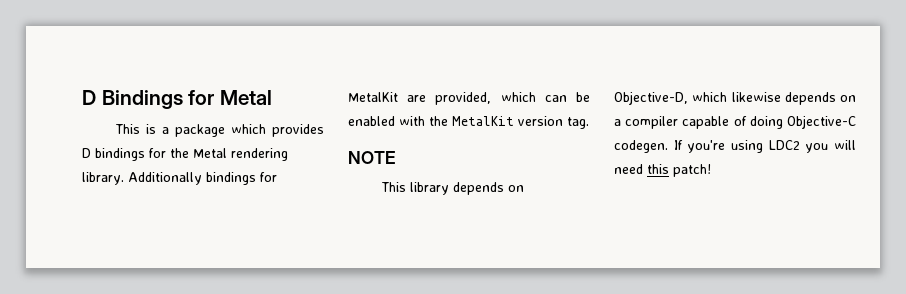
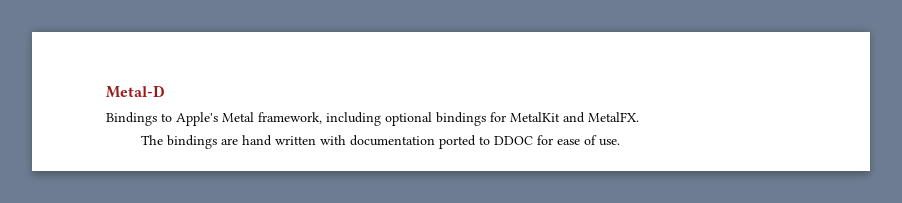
[82,90,272,109] [114,124,324,137] [82,148,288,161] [82,172,277,185] [348,92,590,105] [348,116,589,129] [348,151,395,164] [380,182,524,195] [614,91,856,105] [614,115,856,129] [614,140,856,153] [614,164,711,177] D Bindings for Metal // This is a package which provides D bindings for the Metal rendering library. Additionally bindings for MetalKit are provided, which can be enabled with the MetalKit version tag. // NOTE // This library depends on Objective-D, which likewise depends on a compiler capable of doing Objective-C codegen. If you're using LDC2 you will need this patch! -> [106,85,165,98] [106,112,639,126] [141,135,621,149] Metal-D // Bindings to Apple's Metal framework, including optional bindings for MetalKit and MetalFX. // The bindings are hand written with documentation ported to DDOC for ease of use.

